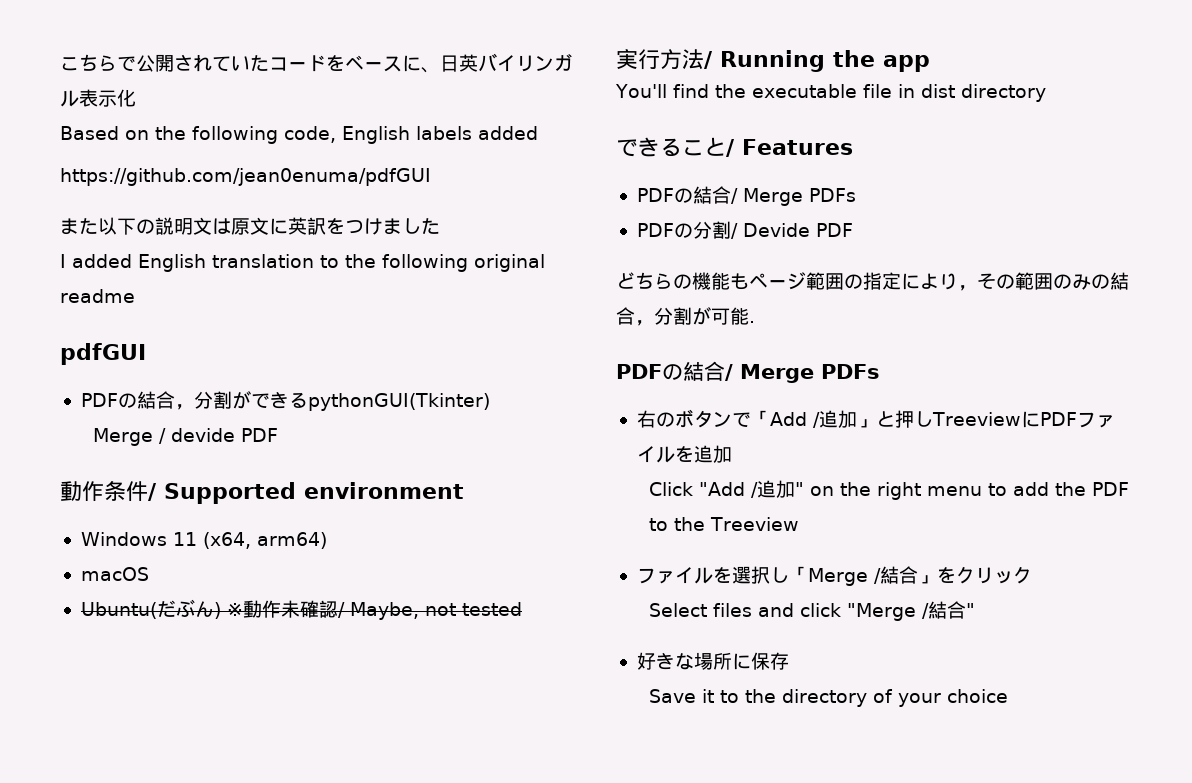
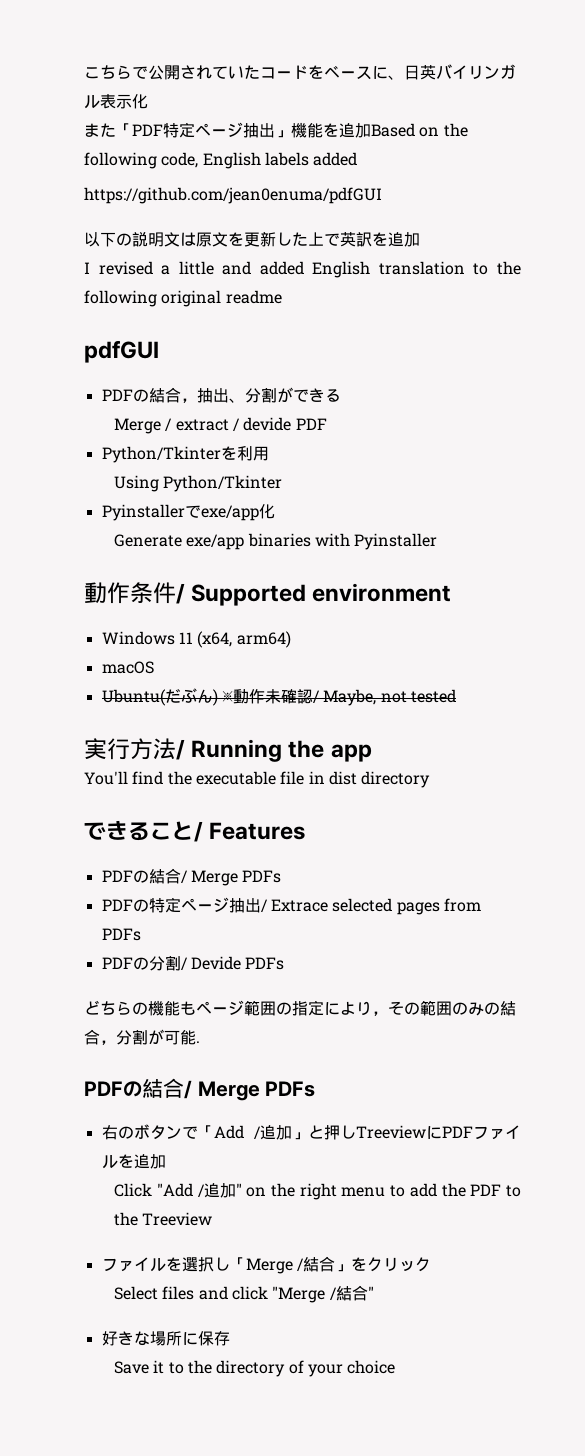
(136, 98) none -> [84,122,371,138] また「PDF特定ページ抽出」機能を追加
[60,218,98,235] また -> (382, 195) none
[269,217,440,235] [60,254,66,268] に英訳をつけました // I -> [228,231,420,247] [84,261,252,275] を更新した上で英訳を追加 // I revised a little and
(194, 407) none -> [196,388,245,403] 抽出、
[307,393,490,411] [93,428,167,446] pythonGUI(Tkinter) // Merge / -> [114,418,241,434] // Merge / extract /
(279, 435) none -> [101,446,269,463] [114,475,283,492] [101,504,275,521] [114,533,438,550] // Python/Tkinterを利用 // Using Python/Tkinter // Pyinstallerでexe/app化 // Generate exe/app binaries with Pyinstaller
(856, 195) none -> [101,897,481,915] [101,928,141,941] // PDFの特定ページ抽出/ Extrace selected pages from PDFs
[815,223,853,237] PDF -> [245,957,285,970] PDFs

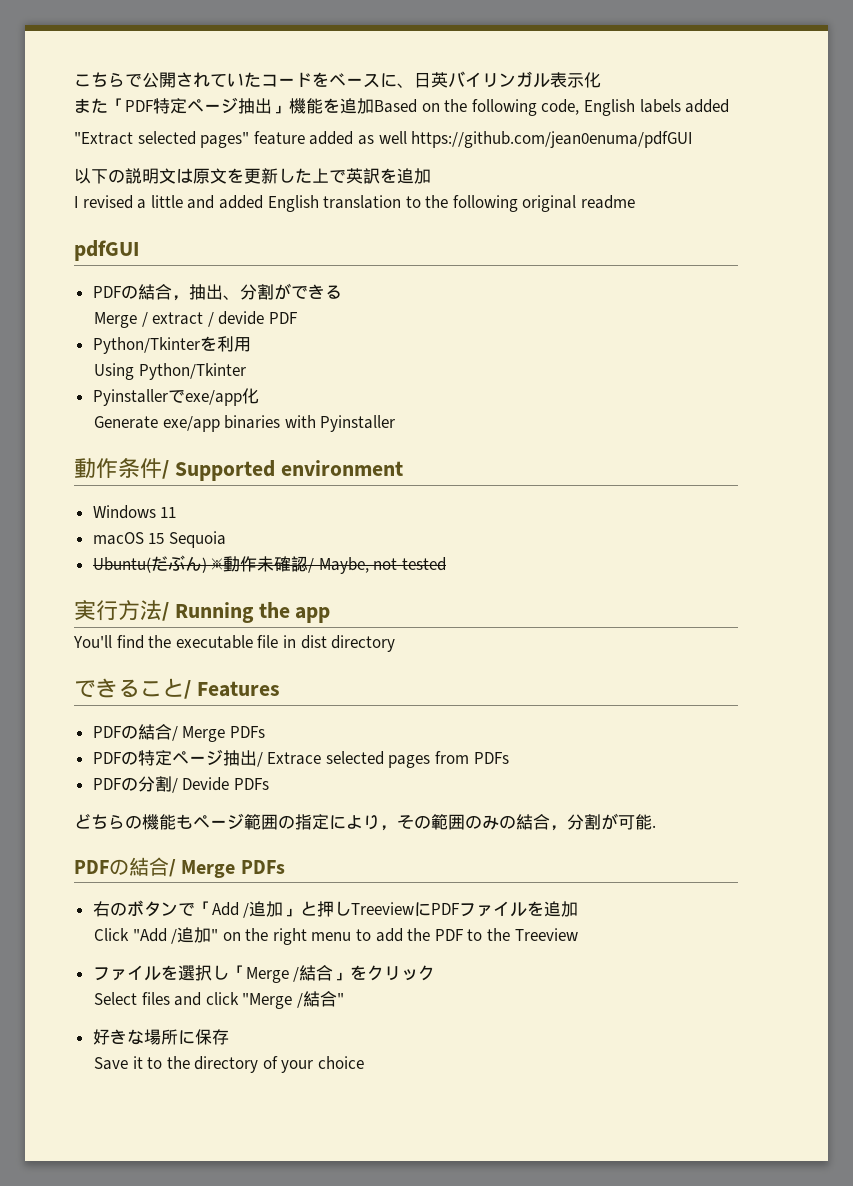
(358, 159) none -> [74,131,407,148] "Extract selected pages" feature added as well
[197,631,291,648] (x64, arm64) -> (177, 512) none
(154, 667) none -> [148,531,226,548] 15 Sequoia

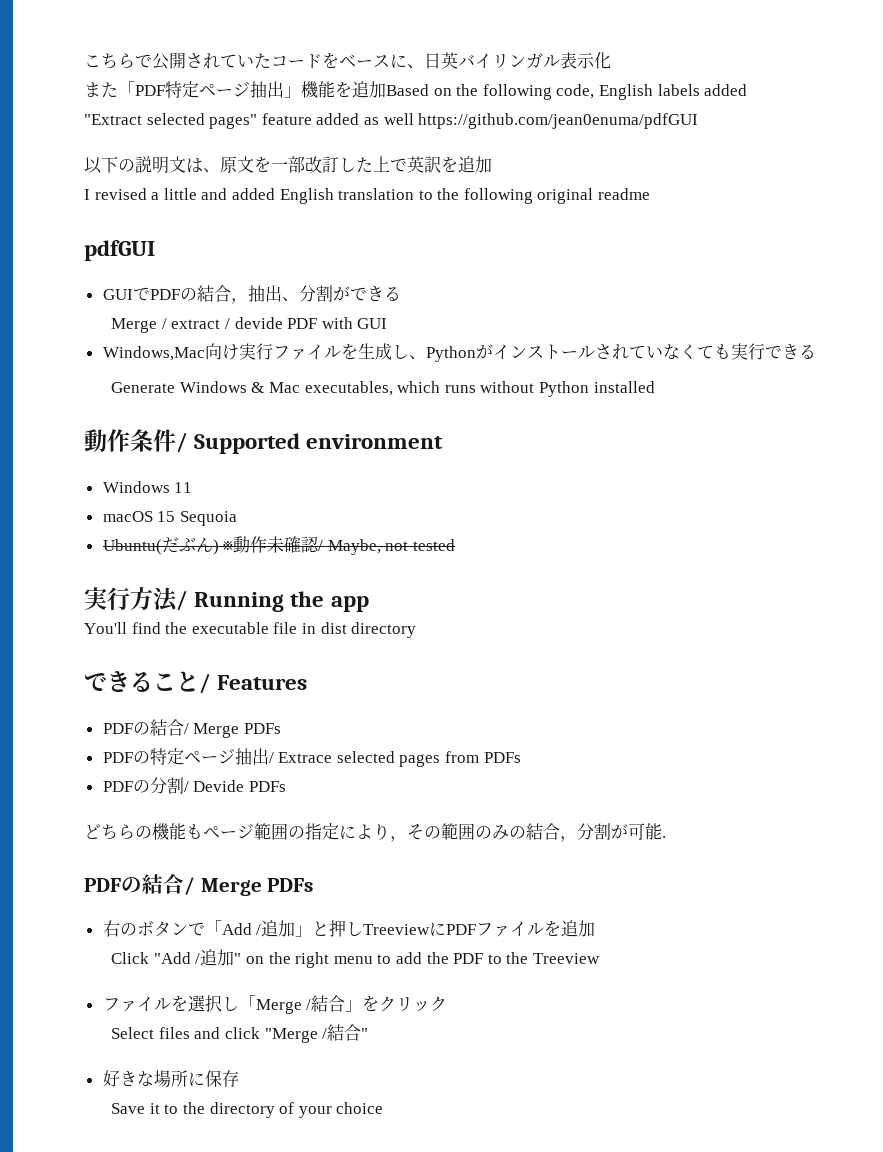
[193,168,278,184] 原文を更新 -> [203,156,339,173] 、原文を一部改訂
(139, 250) none -> [102,287,150,301] GUIで
[92,336,251,354] [93,363,246,380] [92,388,259,406] [93,415,396,432] // Python/Tkinterを利用 // Using Python/Tkinter // Pyinstallerでexe/app化 // Generate exe/app binaries with Pyinstaller -> [321,317,388,329] [102,343,816,362] [111,381,655,397] with GUI // Windows,Mac向け実行ファイルを生成し、Pythonがインストールされていなくても実行できる // Generate Windows & Mac executables, which runs without Python installed

